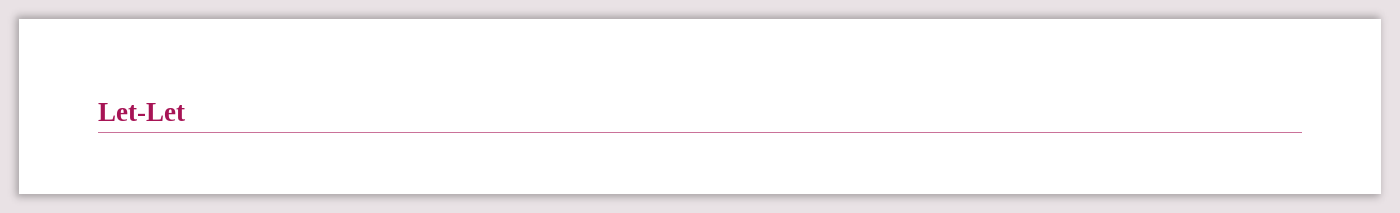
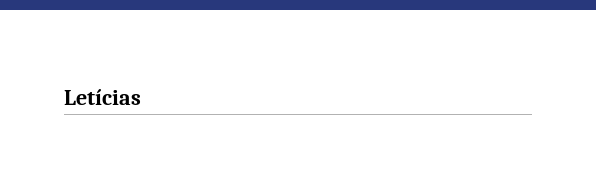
[98,103,185,121] Let-Let -> [64,89,141,105] Letícias

